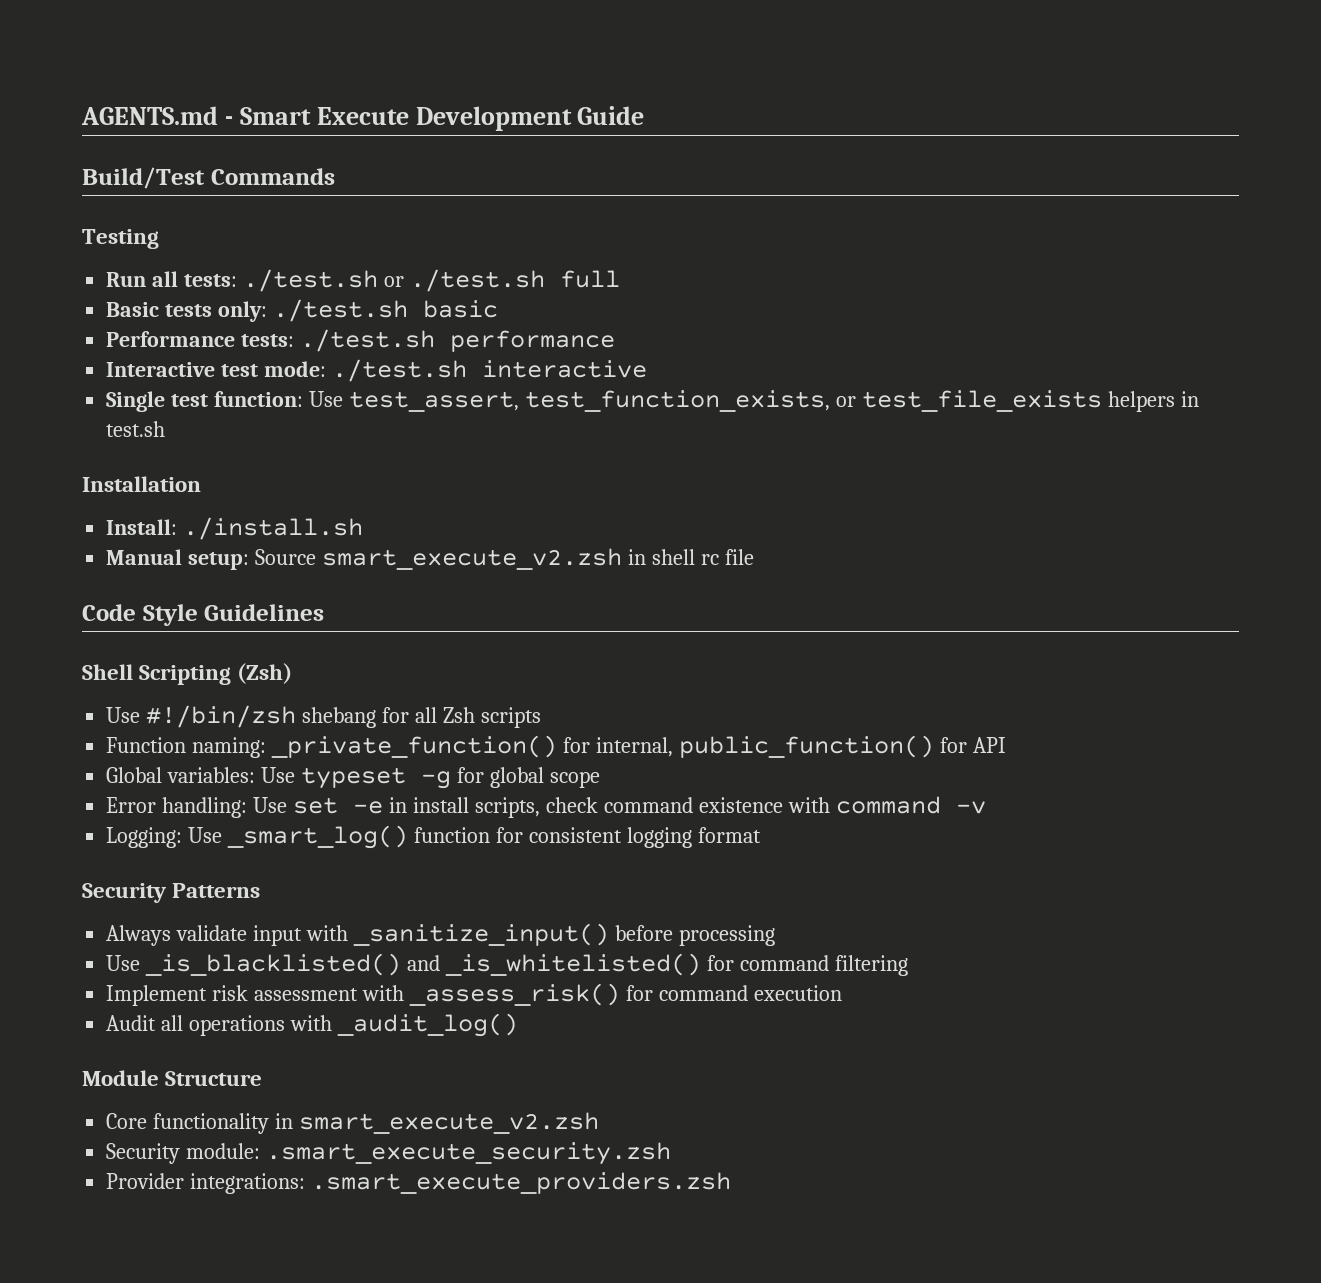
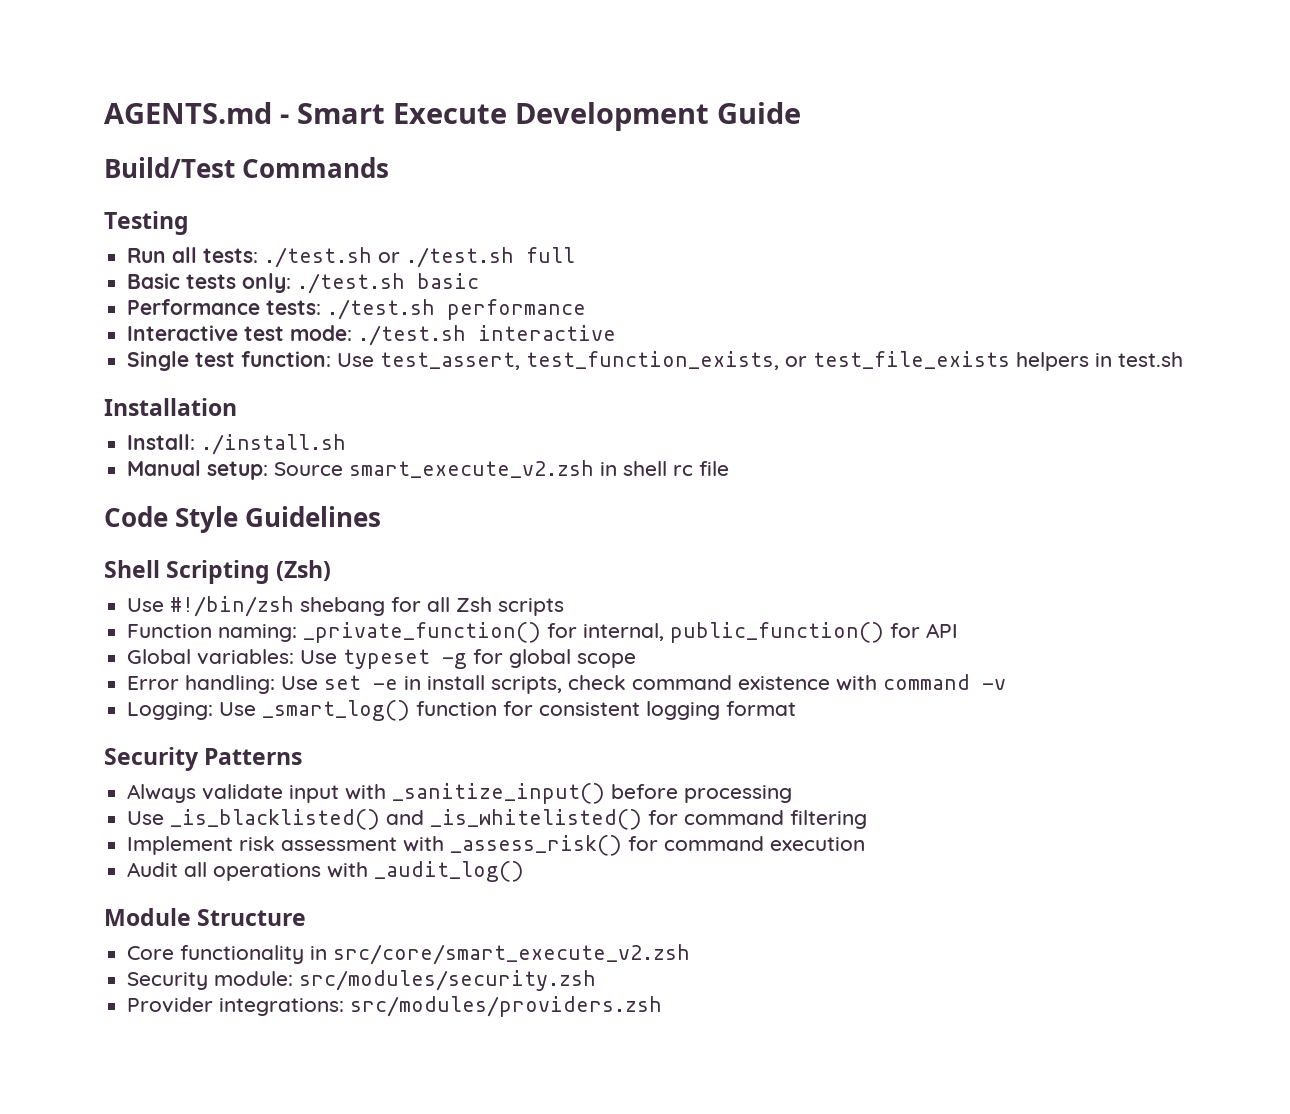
[299,1112,600,1134] smart_execute_v2.zsh -> [333,944,691,965] src/core/smart_execute_v2.zsh
[266,1142,672,1165] .smart_execute_security.zsh -> [299,970,597,991] src/modules/security.zsh
[311,1172,732,1194] .smart_execute_providers.zsh -> [350,996,663,1017] src/modules/providers.zsh

